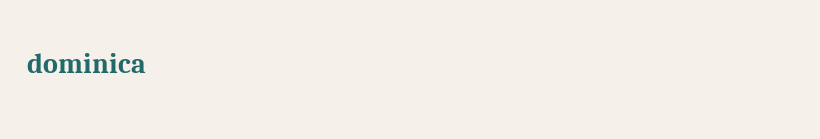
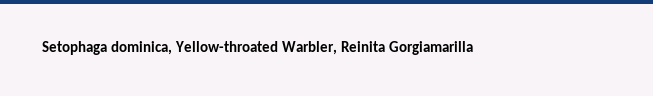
[27,53,146,73] dominica -> [42,41,474,55] Setophaga dominica, Yellow-throated Warbler, Reinita Gorgiamarilla

